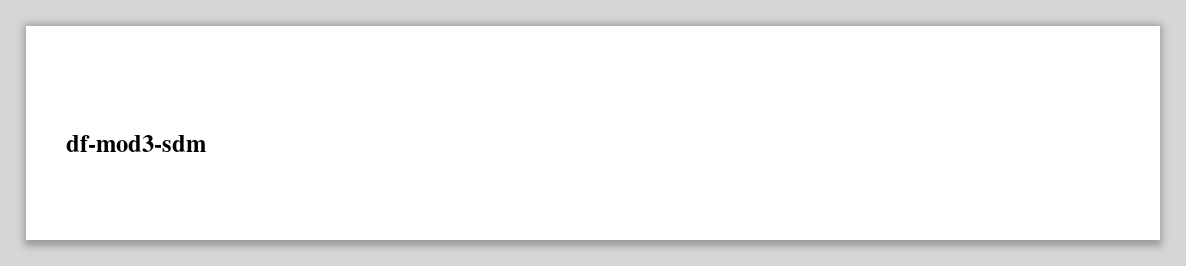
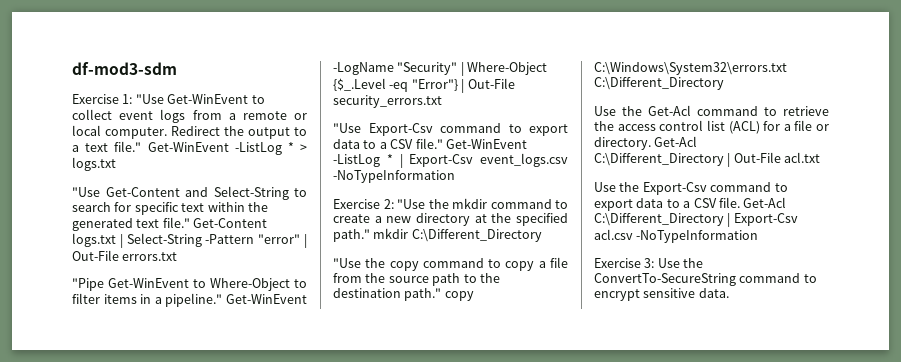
(206, 143) none -> [72,94,265,104] [72,109,307,123] [72,125,307,139] [72,141,307,155] [72,157,116,171] [72,186,307,200] [72,202,268,215] [72,217,268,231] [72,233,307,248] [72,250,178,261] [72,278,307,291] [72,293,307,307] [333,62,548,76] [333,78,515,93] [333,95,442,108] [333,123,568,136] [333,138,527,149] [333,153,568,168] [333,170,455,183] [333,198,568,209] [333,213,568,226] [333,228,542,242] [333,257,568,271] [333,273,500,286] [333,288,474,301] [594,62,787,75] [594,77,724,90] [594,105,829,116] [594,120,829,134] [594,136,698,150] [594,152,821,167] [594,182,788,195] [594,197,787,211] [594,213,798,227] [594,229,759,243] [594,258,704,268] [594,273,817,286] [594,288,729,301] // Exercise 1: "Use Get-WinEvent to collect event logs from a remote or local computer. Redirect the output to a text file." Get-WinEvent -ListLog * > logs.txt // "Use Get-Content and Select-String to search for specific text within the generated text file." Get-Content logs.txt | Select-String -Pattern "error" | Out-File errors.txt // "Pipe Get-WinEvent to Where-Object to filter items in a pipeline." Get-WinEvent -LogName "Security" | Where-Object {$_.Level -eq "Error"} | Out-File security_errors.txt // "Use Export-Csv command to export data to a CSV file." Get-WinEvent -ListLog * | Export-Csv event_logs.csv -NoTypeInformation // Exercise 2: "Use the mkdir command to create a new directory at the specified path." mkdir C:\Different_Directory // "Use the copy command to copy a file from the source path to the destination path." copy C:\Windows\System32\errors.txt C:\Different_Directory // Use the Get-Acl command to retrieve the access control list (ACL) for a file or directory. Get-Acl C:\Different_Directory | Out-File acl.txt // Use the Export-Csv command to export data to a CSV file. Get-Acl C:\Different_Directory | Export-Csv acl.csv -NoTypeInformation // Exercise 3: Use the ConvertTo-SecureString command to encrypt sensitive data.

